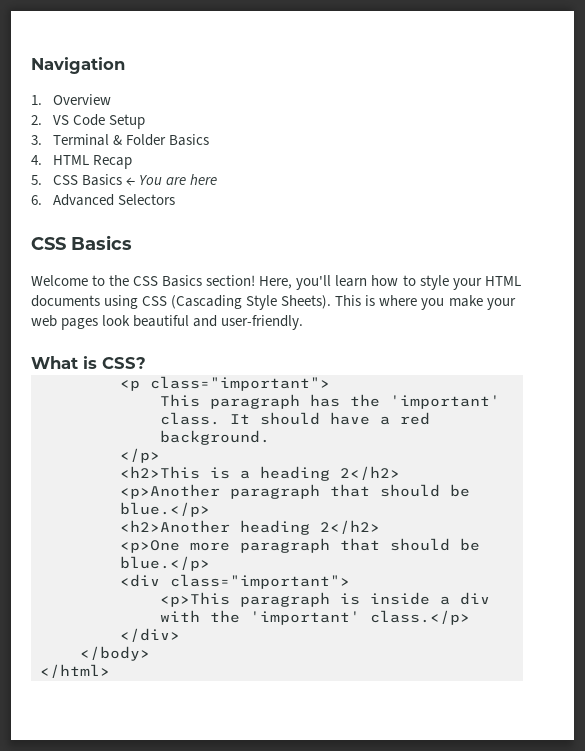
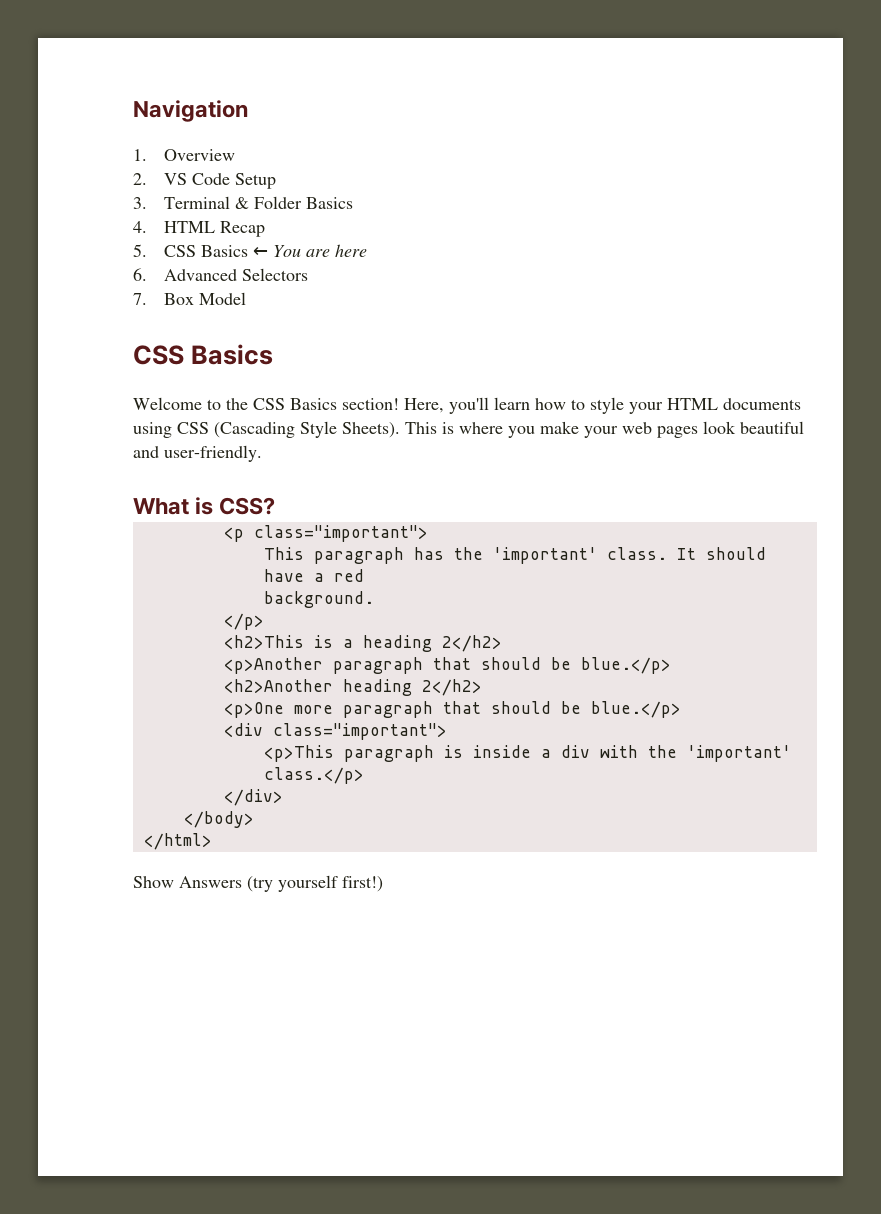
(175, 199) none -> [133,292,247,305] // 7. Box Model
(110, 671) none -> [133,875,383,892] // Show Answers (try yourself first!)

